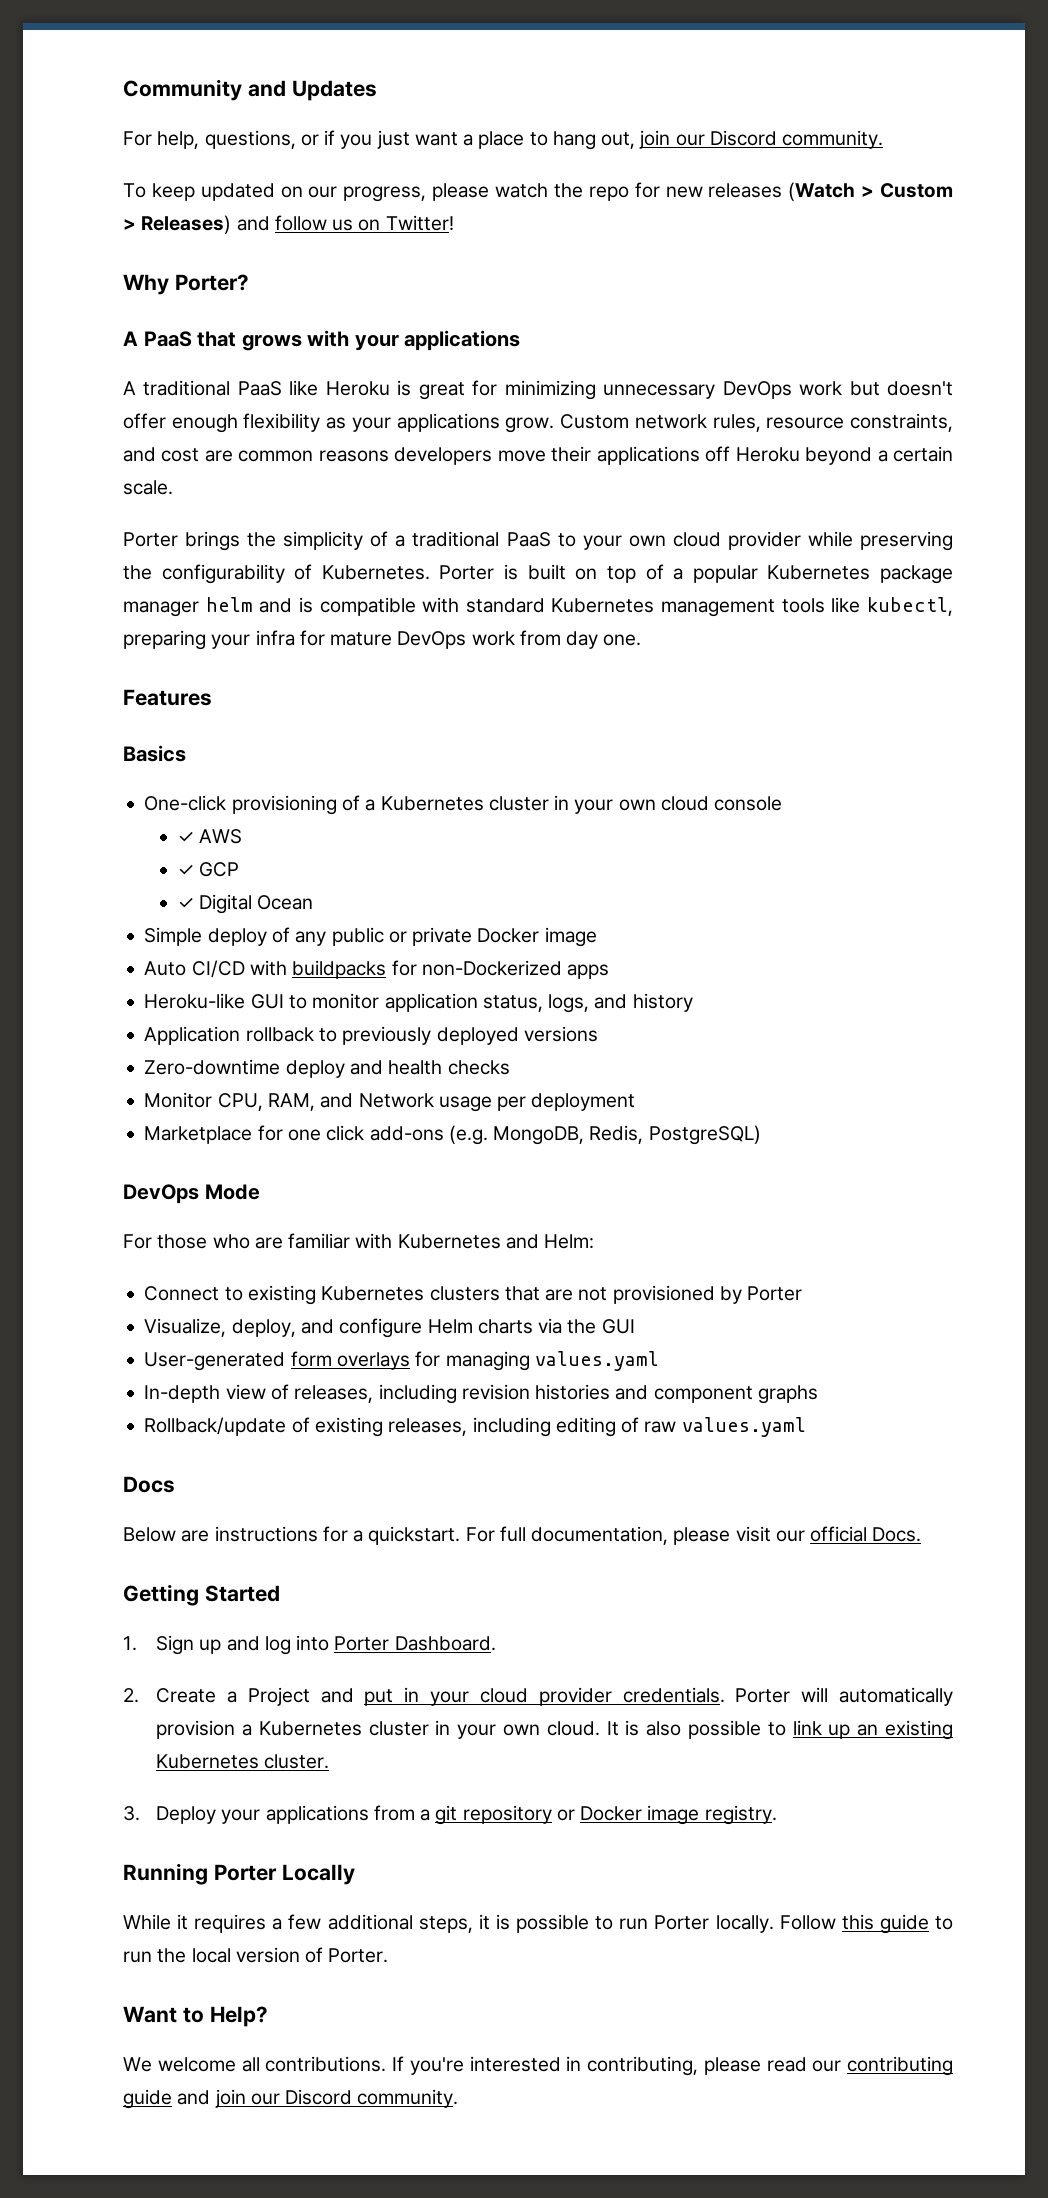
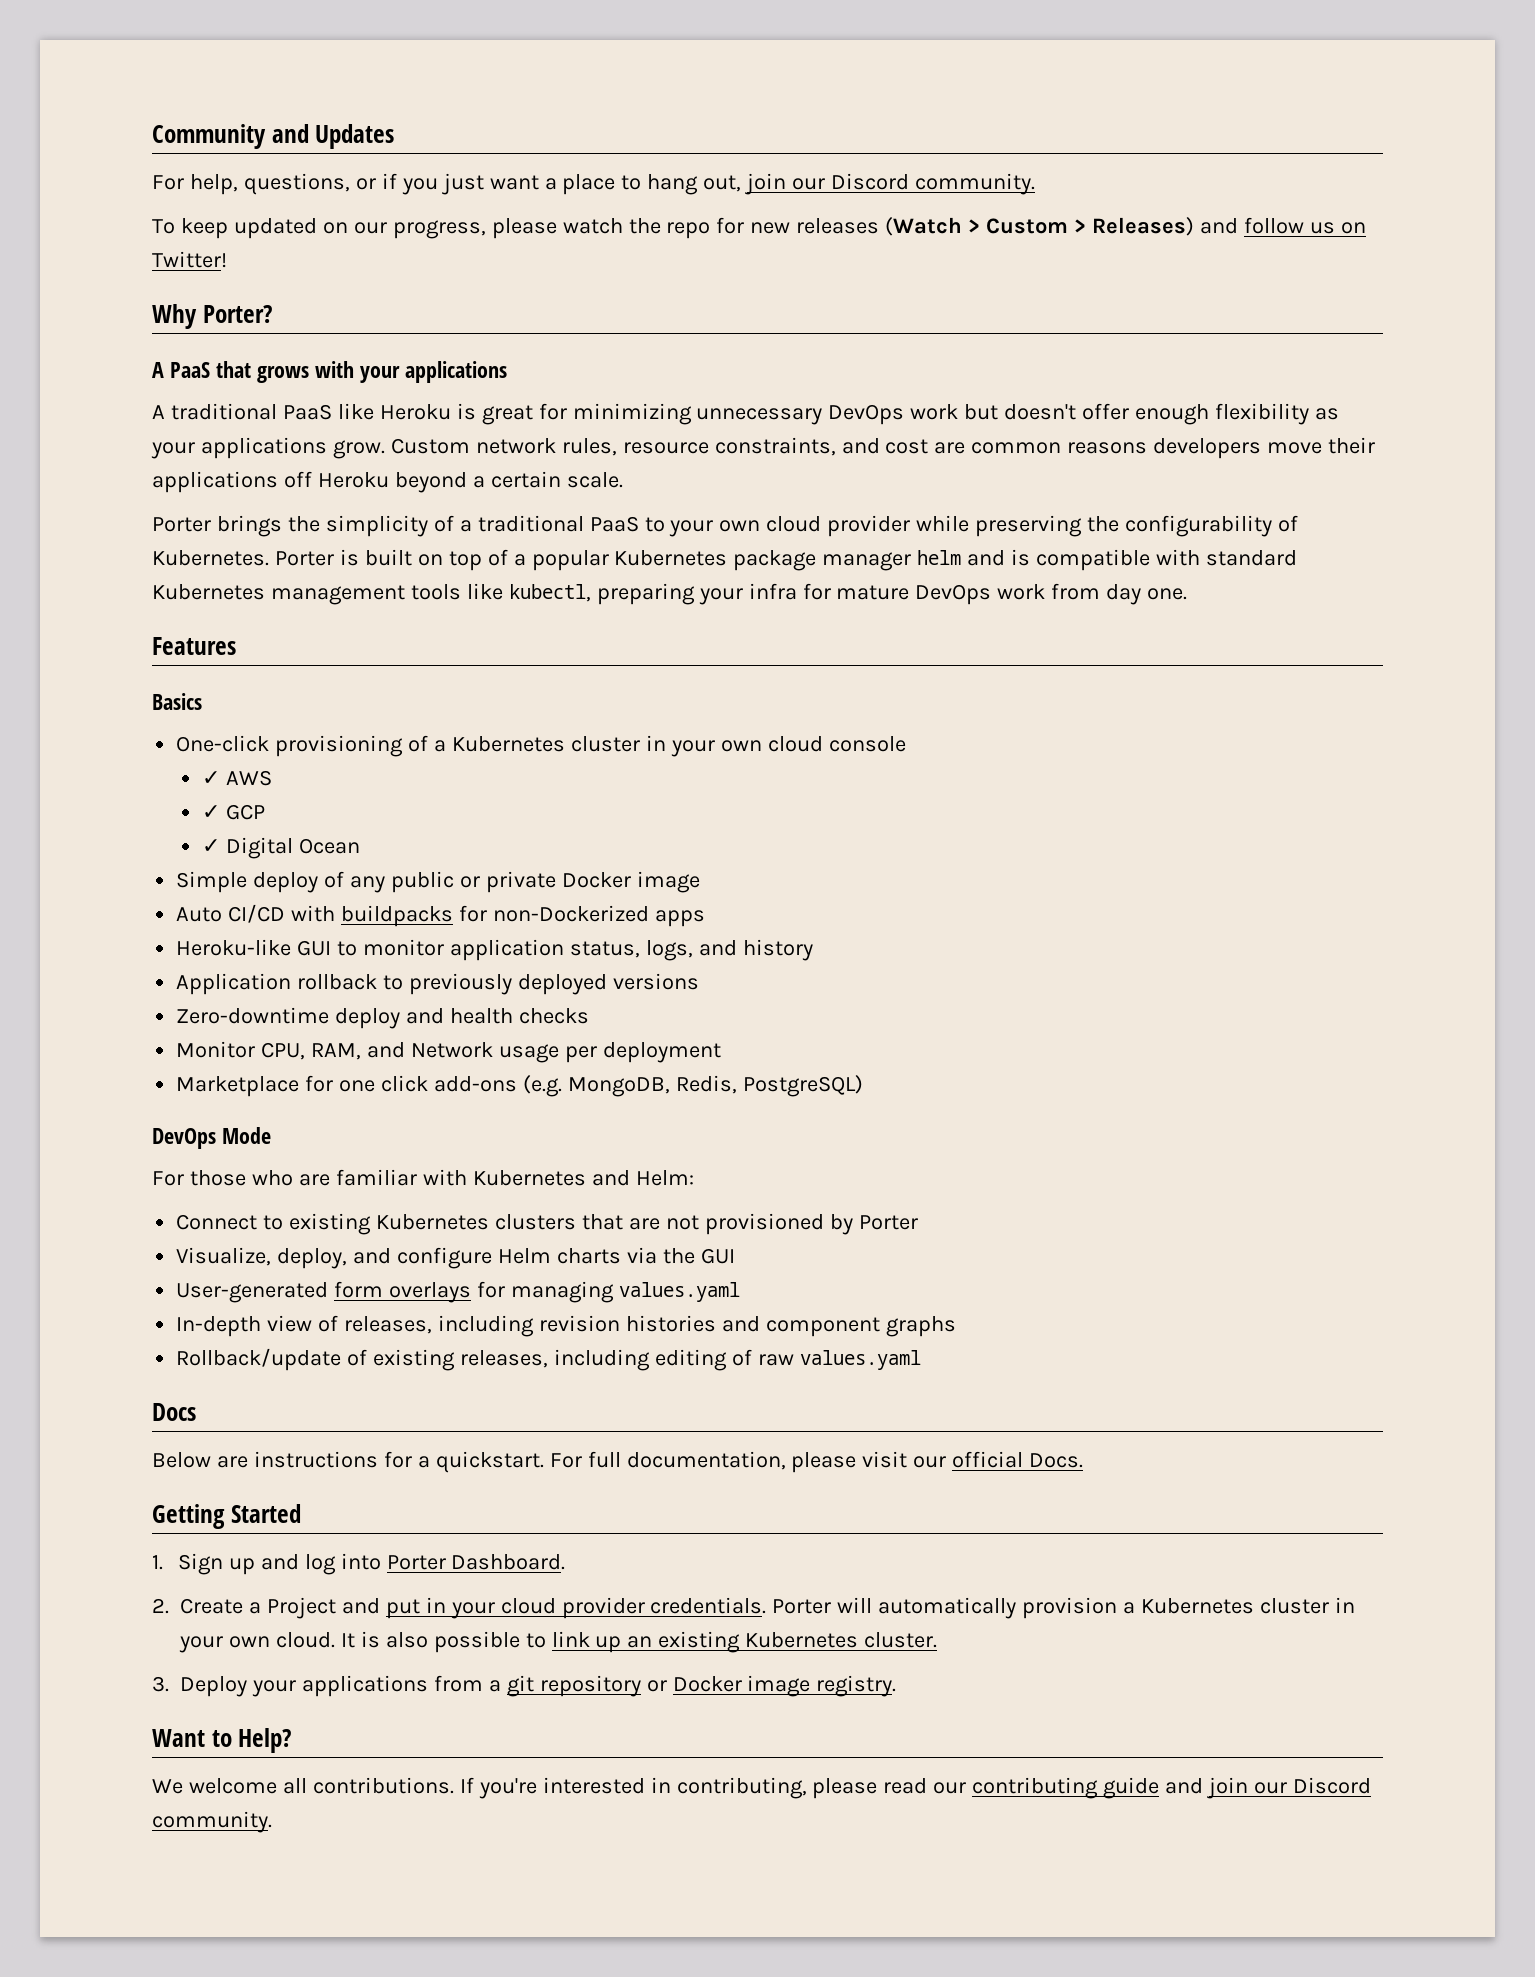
[123,1863,355,1885] [123,1914,954,1934] [123,1947,389,1963] // Running Porter Locally // While it requires a few additional steps, it is possible to run Porter locally. Follow this guide to run the local version of Porter. -> (897, 1686) none

